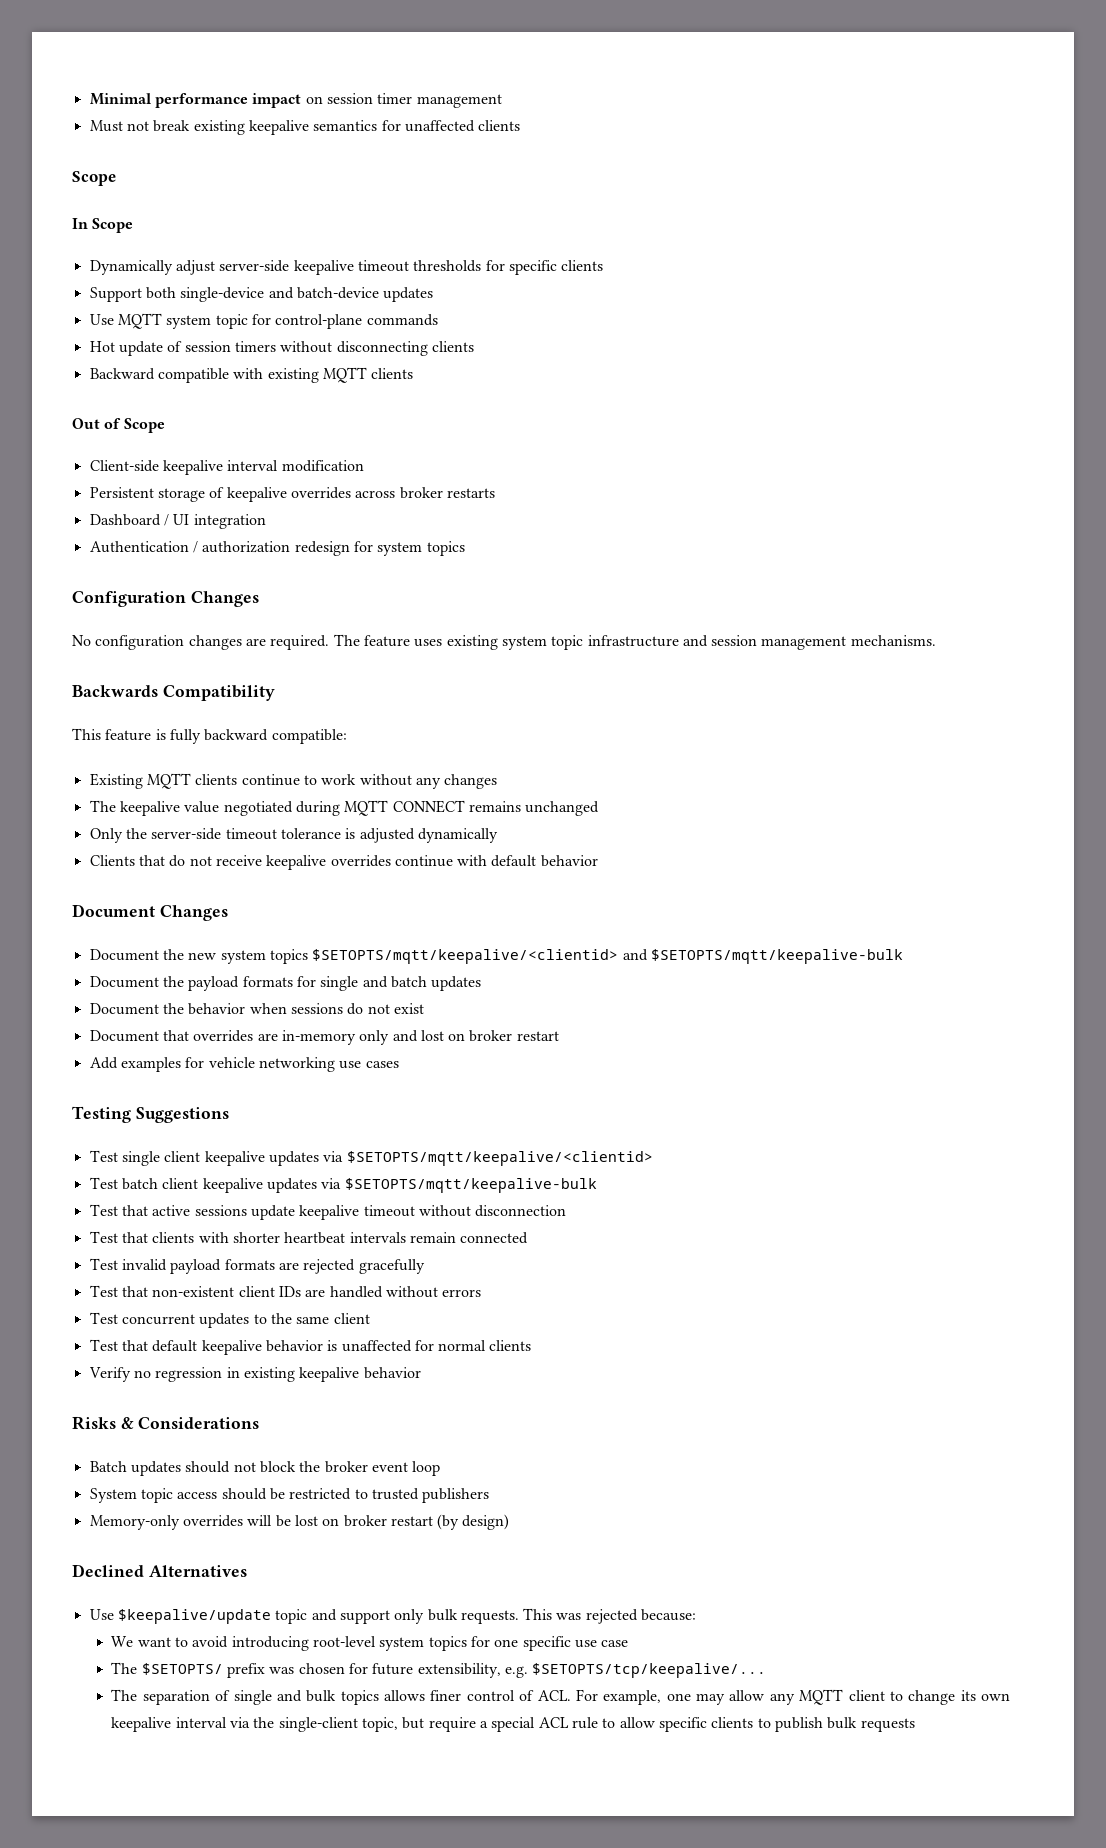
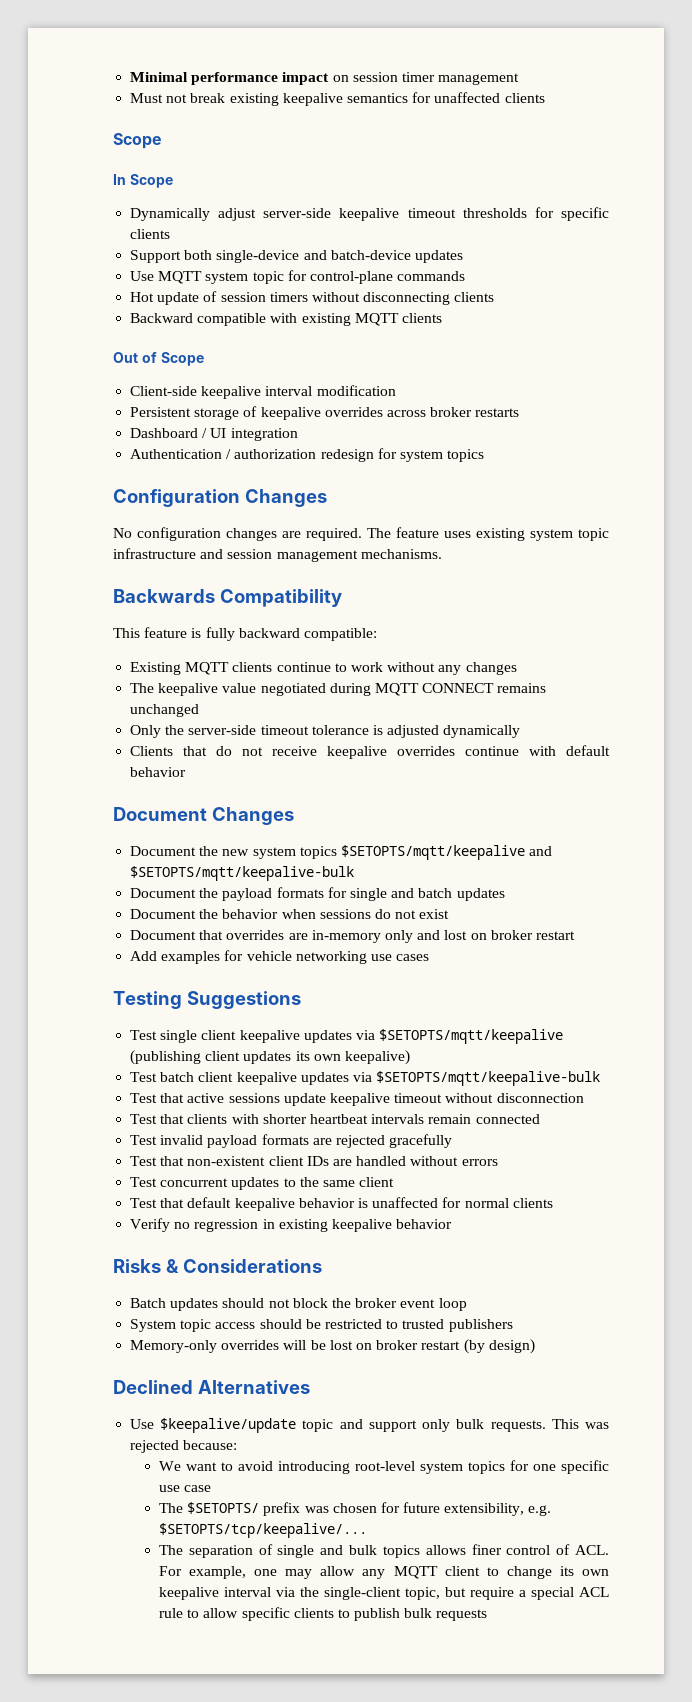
[312,949,619,964] $SETOPTS/mqtt/keepalive/<clientid> -> [340,845,525,860] $SETOPTS/mqtt/keepalive
[346,1151,653,1166] $SETOPTS/mqtt/keepalive/<clientid> -> [379,1029,564,1044] [130,1050,410,1065] $SETOPTS/mqtt/keepalive (publishing client updates its own keepalive)

